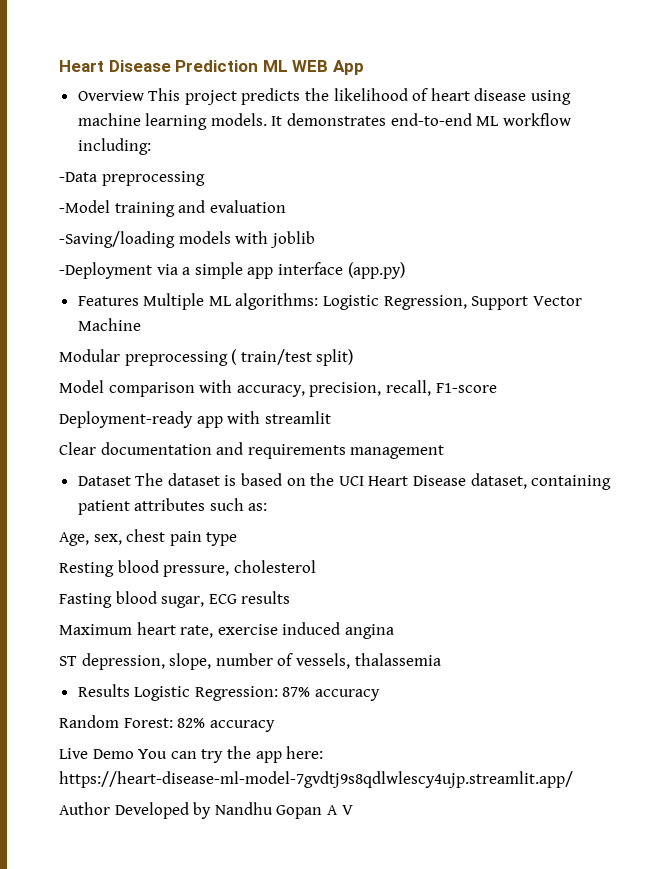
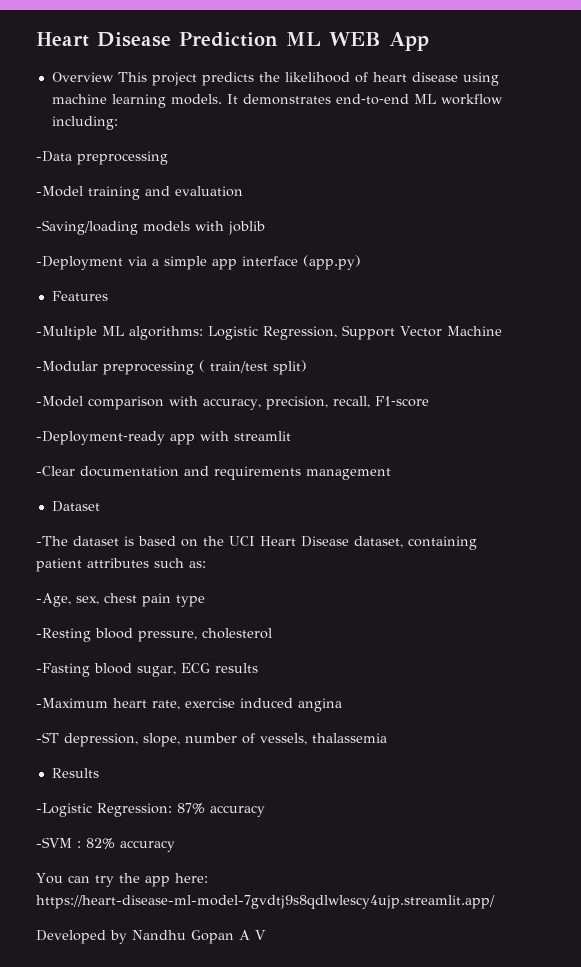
[143,293,205,310] Multiple -> [36,326,97,340] // -Multiple
[59,349,120,362] Modular -> [36,361,98,372] -Modular
[59,380,104,393] Model -> [36,396,83,407] -Model
[59,411,193,428] Deployment‑ready -> [36,431,165,445] -Deployment‑ready
[59,442,96,455] Clear -> [36,466,75,476] -Clear
[135,473,164,486] The -> [36,536,68,546] // -The
[59,532,89,546] Age, -> [36,593,71,607] -Age,
[59,562,114,577] Resting -> [36,628,91,642] -Resting
[59,593,112,608] Fasting -> [36,663,90,677] -Fasting
[59,624,132,635] Maximum -> [36,698,108,708] -Maximum
[59,656,77,666] ST -> [36,732,59,743] -ST
[134,686,191,701] Logistic -> [36,803,92,817] // -Logistic
[59,715,173,728] Random Forest: -> [36,837,81,848] -SVM :
[59,748,134,759] Live Demo -> (175, 846) none
[59,802,110,815] Author -> (495, 902) none

